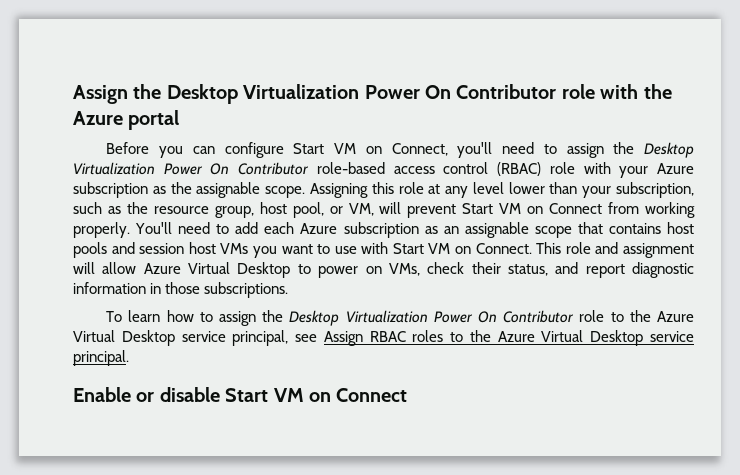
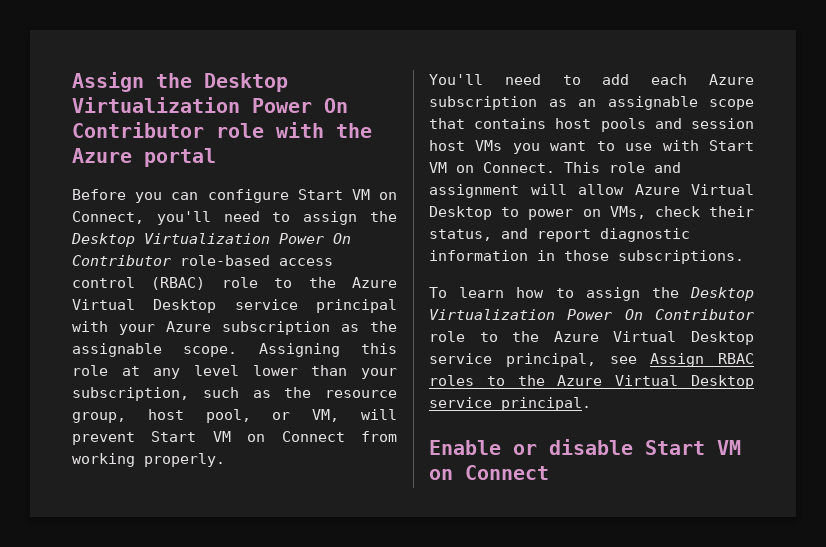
(575, 168) none -> [274,277,397,288] [72,299,397,313] to the Azure Virtual Desktop service principal
(130, 230) none -> (225, 460) //

